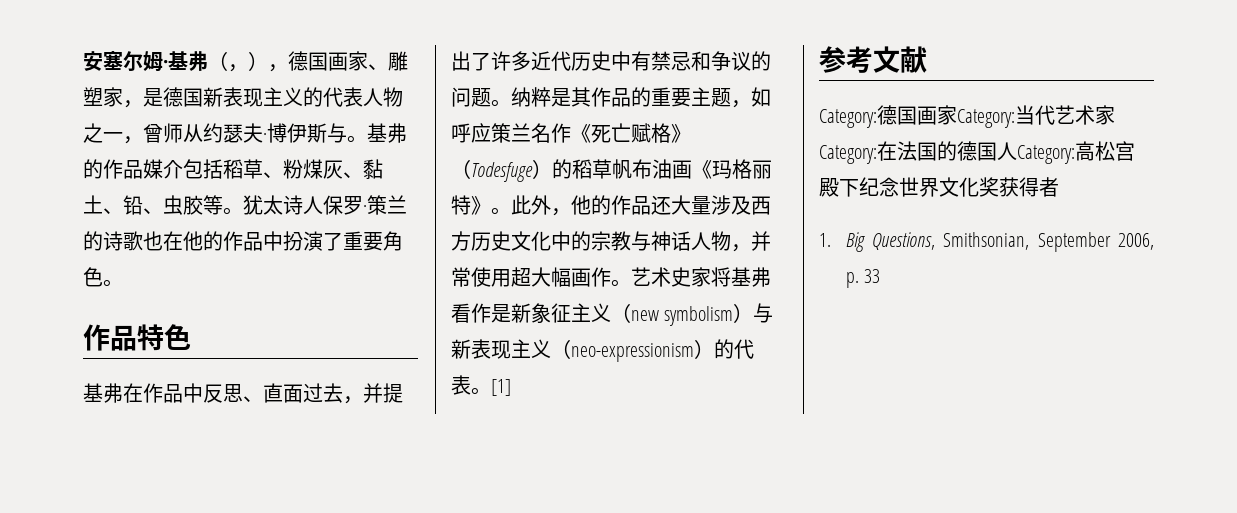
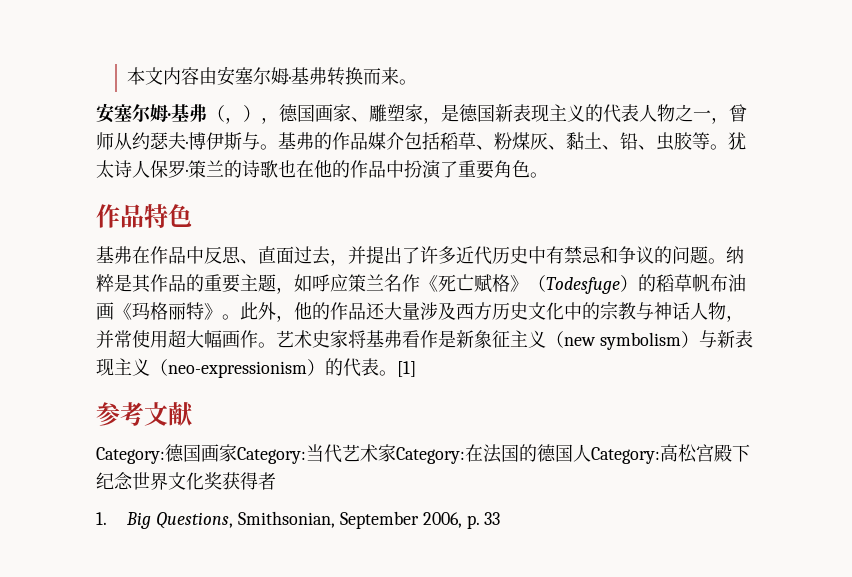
(83, 61) none -> [127,66,418,86] 本文内容由安塞尔姆·基弗转换而来。 //

